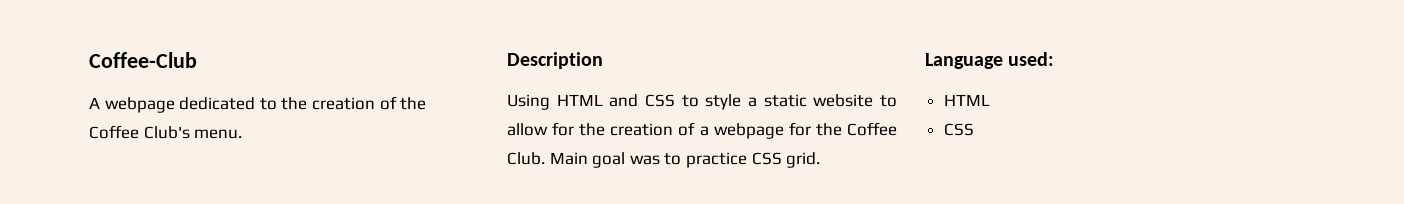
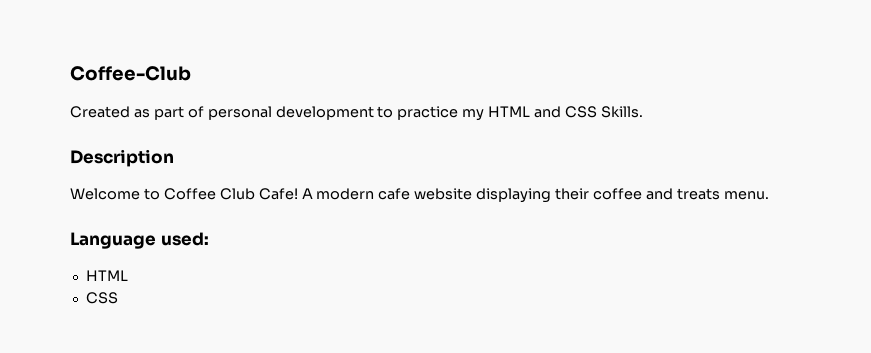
[89,96,427,113] [89,125,243,139] [507,52,603,69] [507,94,897,110] [507,122,897,139] [507,152,821,168] A webpage dedicated to the creation of the Coffee Club's menu. // Description // Using HTML and CSS to style a static website to allow for the creation of a webpage for the Coffee Club. Main goal was to practice CSS grid. -> [70,106,643,121] [70,149,174,167] [70,188,769,203] Created as part of personal development to practice my HTML and CSS Skills. // Description // Welcome to Coffee Club Cafe! A modern cafe website displaying their coffee and treats menu.

